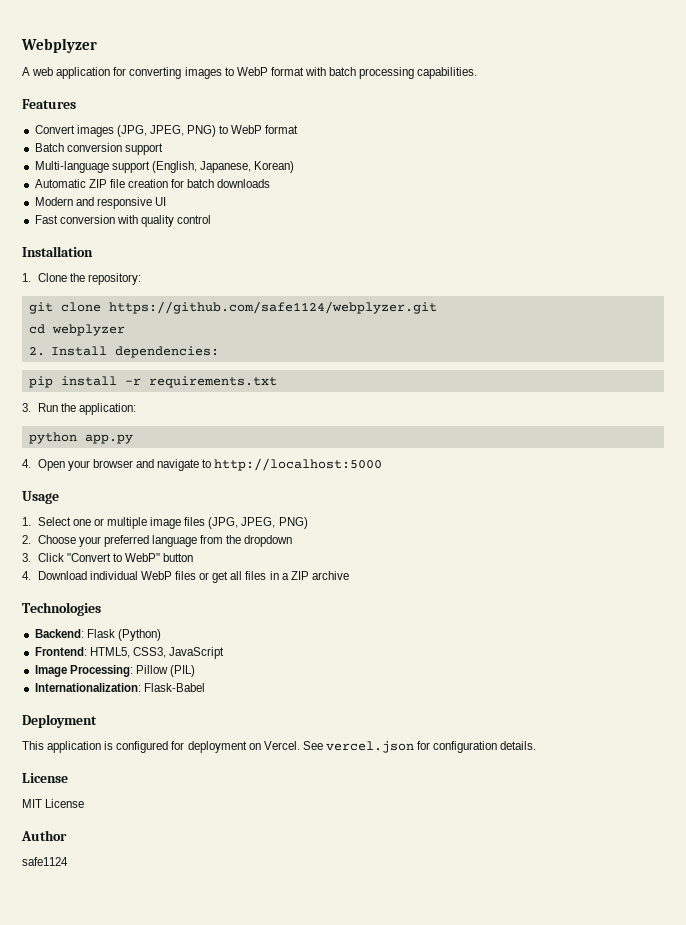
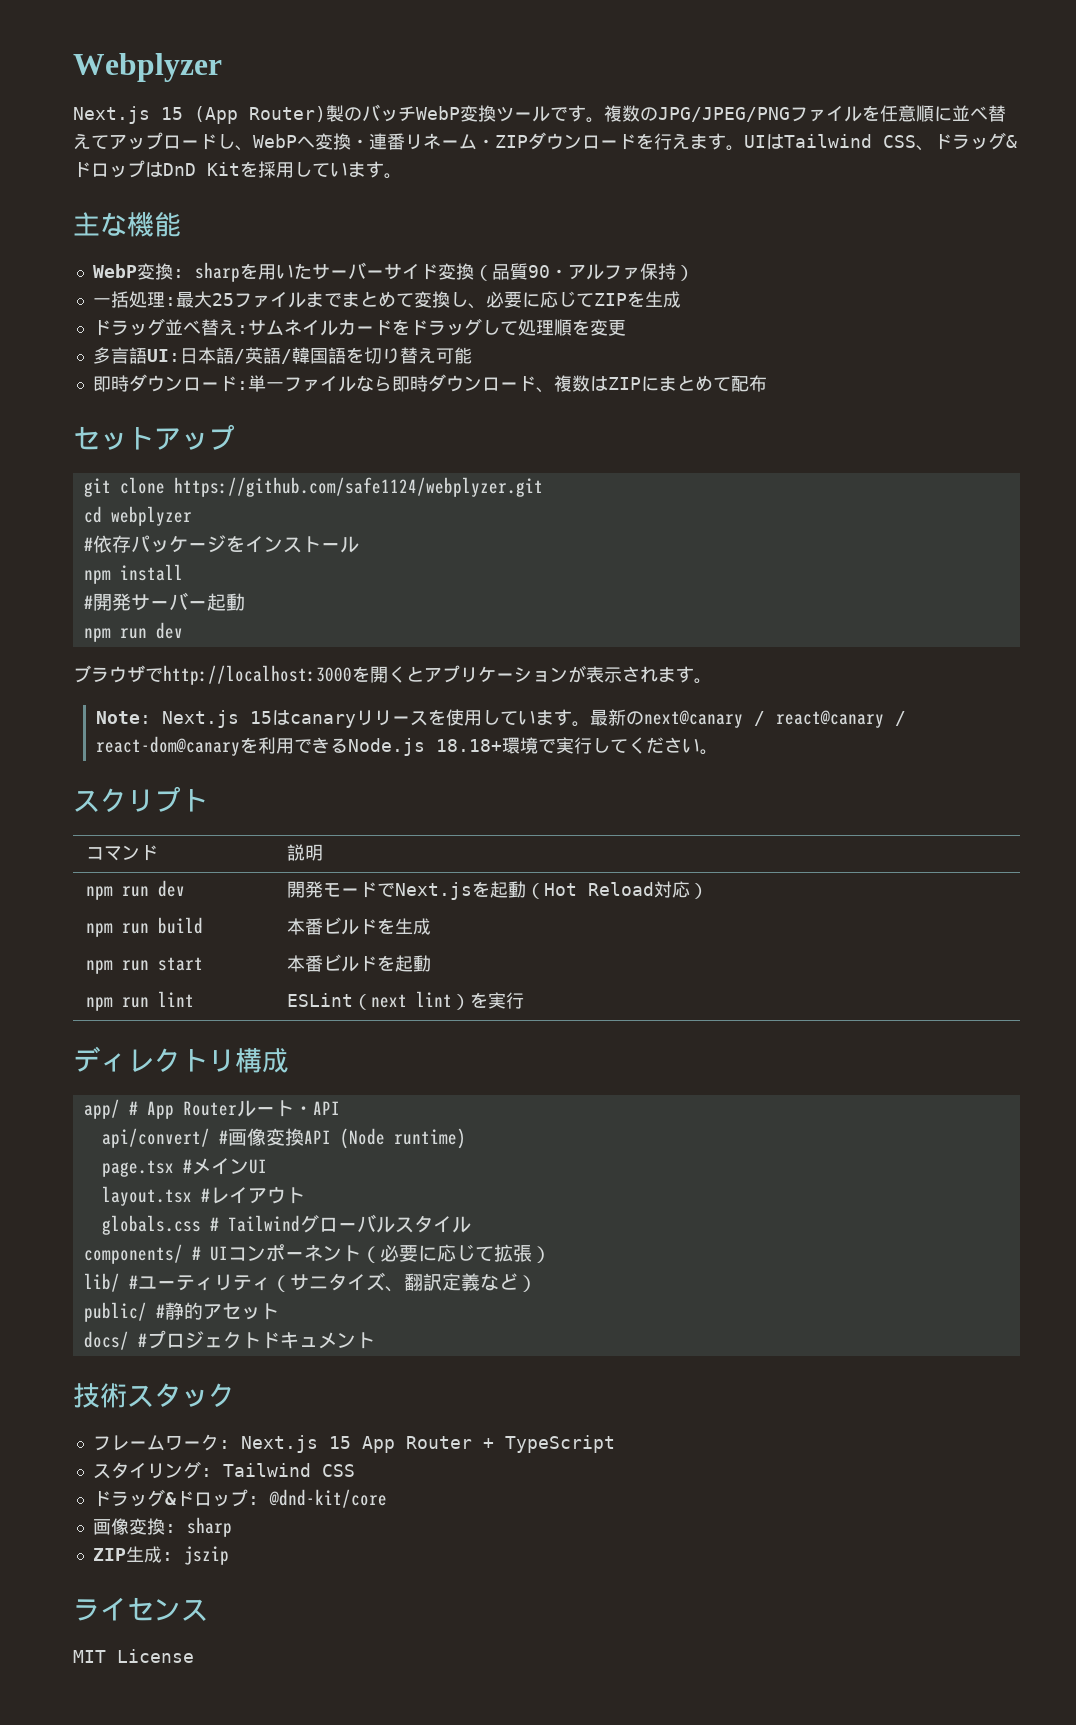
[22,67,478,79] [22,99,76,109] [34,125,299,137] [34,143,163,155] [34,161,295,173] [34,179,271,188] [34,197,166,209] [34,215,212,227] [22,246,93,257] [22,273,141,285] A web application for converting images to WebP format with batch processing capabilities. // Features // Convert images (JPG, JPEG, PNG) to WebP format // Batch conversion support // Multi-language support (English, Japanese, Korean) // Automatic ZIP file creation for batch downloads // Modern and responsive UI // Fast conversion with quality control // Installation // 1. Clone the repository: -> [73,104,1006,124] [73,132,1017,151] [73,160,402,179] [73,211,181,237] [92,262,694,282] [92,291,681,309] [92,318,626,336] [92,347,472,364] [92,374,767,393] [73,424,235,450] Next.js 15 (App Router)製のバッチWebP変換ツールです。複数のJPG/JPEG/PNGファイルを任意順に並べ替えてアップロードし、WebPへ変換・連番リネーム・ZIPダウンロードを行えます。UIはTailwind CSS、ドラッグ&ドロップはDnD Kitを採用しています。 // 主な機能 // WebP変換: sharpを用いたサーバーサイド変換（品質90・アルファ保持） // 一括処理:最大25ファイルまでまとめて変換し、必要に応じてZIPを生成 // ドラッグ並べ替え:サムネイルカードをドラッグして処理順を変更 // 多言語UI:日本語/英語/韓国語を切り替え可能 // 即時ダウンロード:単一ファイルなら即時ダウンロード、複数はZIPにまとめて配布 // セットアップ
[28,346,219,358] [28,376,277,388] [22,403,136,415] [28,432,133,444] [22,458,383,471] [22,491,59,504] [22,517,308,529] [22,535,293,547] [22,553,194,562] [22,571,349,583] [22,602,101,616] [34,629,161,641] [34,647,224,659] [34,665,195,677] [34,683,205,692] [22,714,97,728] [22,741,537,753] [22,773,68,783] 2. Install dependencies: // pip install -r requirements.txt // 3. Run the application: // python app.py // 4. Open your browser and navigate to http://localhost:5000 // Usage // 1. Select one or multiple image files (JPG, JPEG, PNG) // 2. Choose your preferred language from the dropdown // 3. Click "Convert to WebP" button // 4. Download individual WebP files or get all files in a ZIP archive // Technologies // Backend: Flask (Python) // Frontend: HTML5, CSS3, JavaScript // Image Processing: Pillow (PIL) // Internationalization: Flask-Babel // Deployment // This application is configured for deployment on Vercel. See vercel.json for configuration details. // License -> [83,535,359,553] [83,564,183,584] [83,592,245,611] [83,622,183,642] [73,665,712,685] [95,709,906,728] [95,736,718,756] [73,786,208,812] [86,845,159,861] [287,844,324,861] [86,880,186,900] [287,881,709,900] [86,917,204,937] [287,917,432,935] [86,957,204,974] [287,954,432,972] [86,991,195,1011] [287,991,525,1010] [73,1046,289,1073] [83,1099,340,1119] [101,1128,466,1149] [101,1158,267,1177] [101,1186,305,1206] [101,1214,471,1235] [83,1244,551,1264] [83,1272,537,1292] [83,1302,279,1322] [83,1330,375,1350] [73,1383,235,1408] [92,1434,615,1453] [92,1461,355,1479] [92,1489,387,1508] [92,1517,232,1537] [92,1546,229,1565] [73,1597,208,1621] #依存パッケージをインストール // npm install // #開発サーバー起動 // npm run dev // ブラウザでhttp://localhost:3000を開くとアプリケーションが表示されます。 // Note: Next.js 15はcanaryリリースを使用しています。最新のnext@canary / react@canary / react-dom@canaryを利用できるNode.js 18.18+環境で実行してください。 // スクリプト // コマンド | 説明 // npm run dev | 開発モードでNext.jsを起動（Hot Reload対応） // npm run build | 本番ビルドを生成 // npm run start | 本番ビルドを起動 // npm run lint | ESLint（next lint）を実行 // ディレクトリ構成 // app/ # App Routerルート・API // api/convert/ #画像変換API (Node runtime) // page.tsx #メインUI // layout.tsx #レイアウト // globals.css # Tailwindグローバルスタイル // components/ # UIコンポーネント（必要に応じて拡張） // lib/ #ユーティリティ（サニタイズ、翻訳定義など） // public/ #静的アセット // docs/ #プロジェクトドキュメント // 技術スタック // フレームワーク: Next.js 15 App Router + TypeScript // スタイリング: Tailwind CSS // ドラッグ&ドロップ: @dnd-kit/core // 画像変換: sharp // ZIP生成: jszip // ライセンス
[21,830,67,841] [22,857,68,866] // Author // safe1124 -> (194, 1656) none

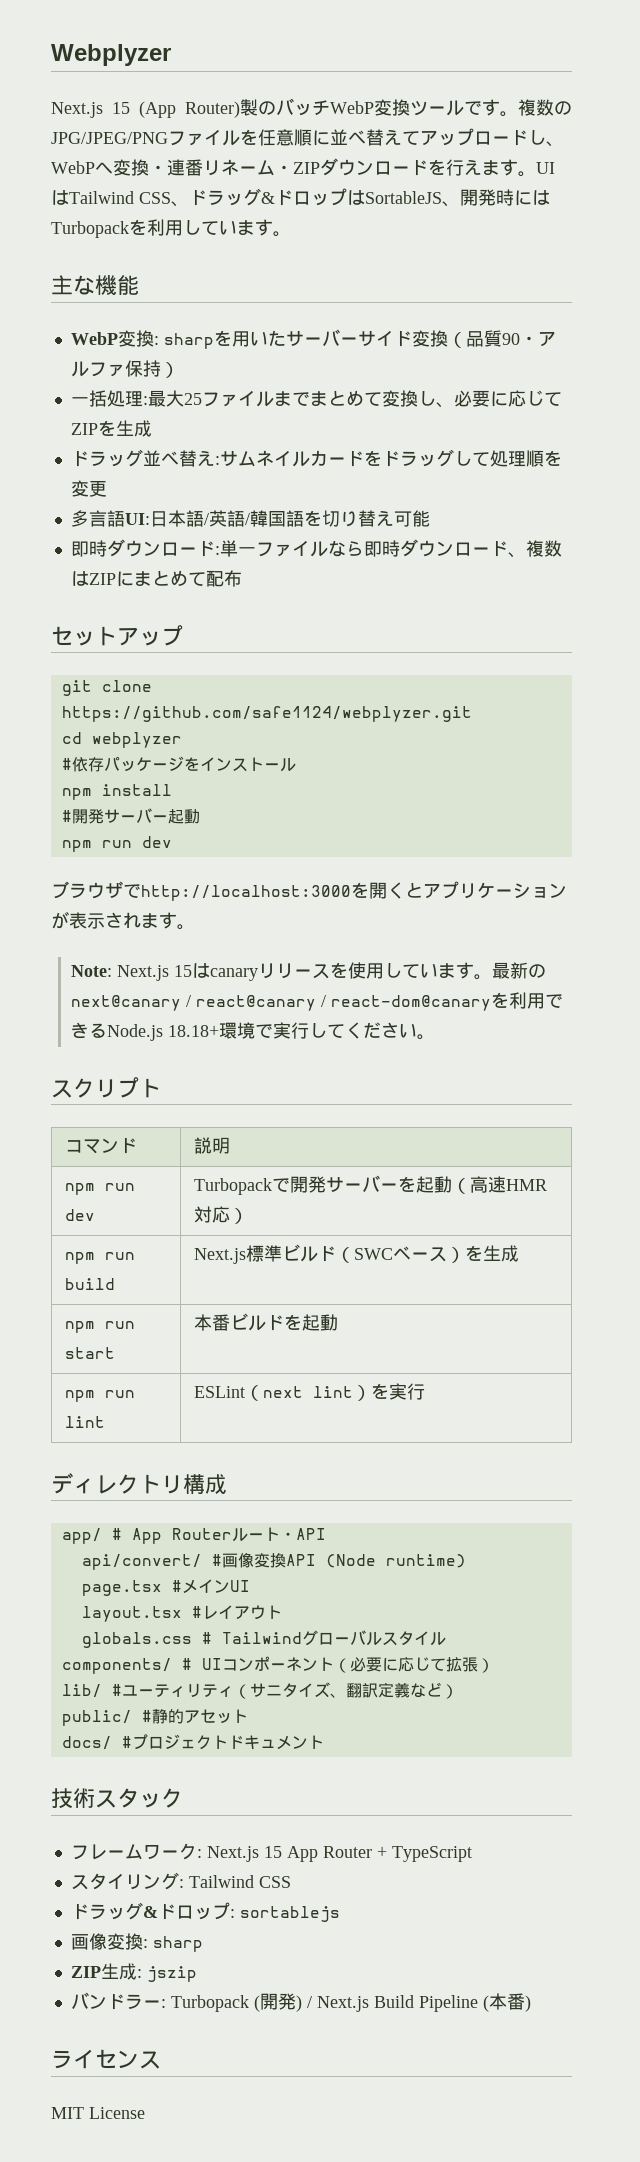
[163,161,276,178] DnD Kitを採 -> [365,189,550,207] [51,219,165,238] SortableJS、開発時にはTurbopackを利
[287,881,655,900] 開発モードでNext.jsを起動（Hot Reload -> [194,1175,548,1195] Turbopackで開発サーバーを起動（高速HMR
[287,917,378,935] 本番ビルド -> [194,1244,466,1264] Next.js標準ビルド（SWCベース）
[268,1489,387,1508] @dnd-kit/core -> [239,1906,340,1922] sortablejs
(229, 1555) none -> [70,1992,531,2012] // バンドラー: Turbopack (開発) / Next.js Build Pipeline (本番)

